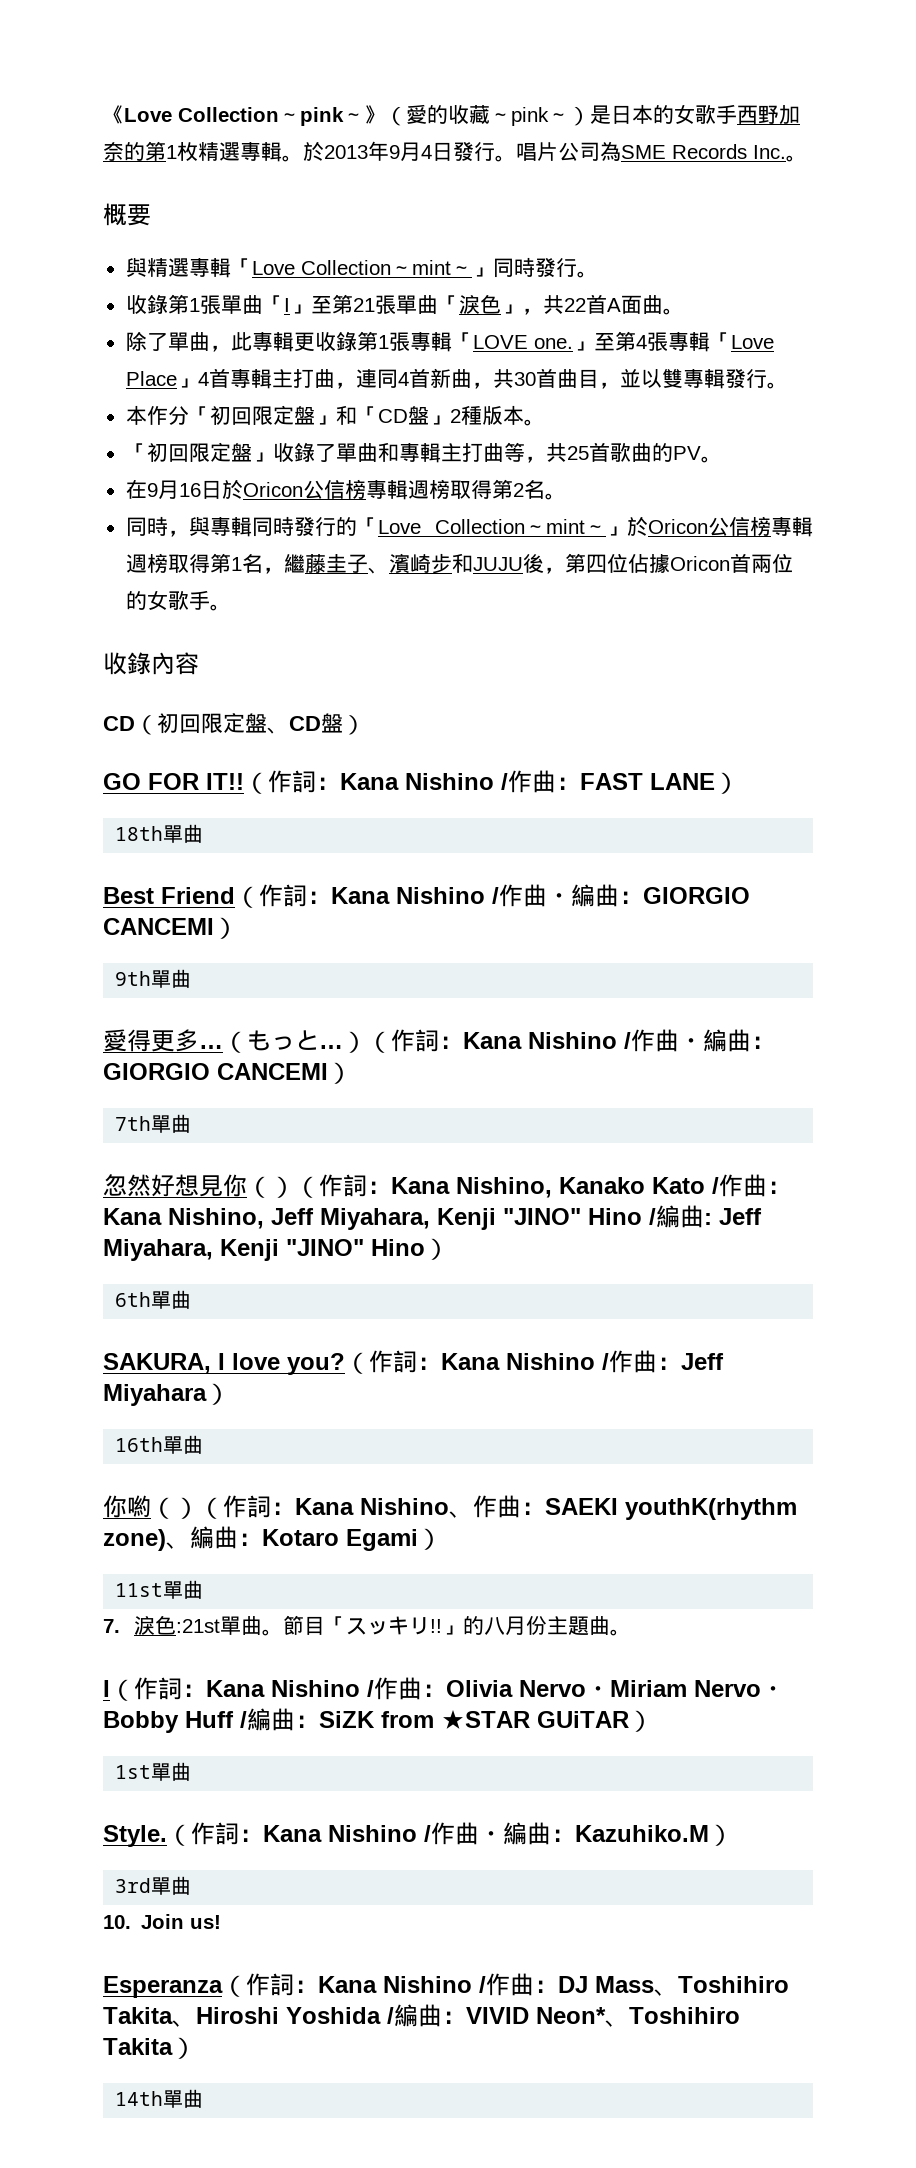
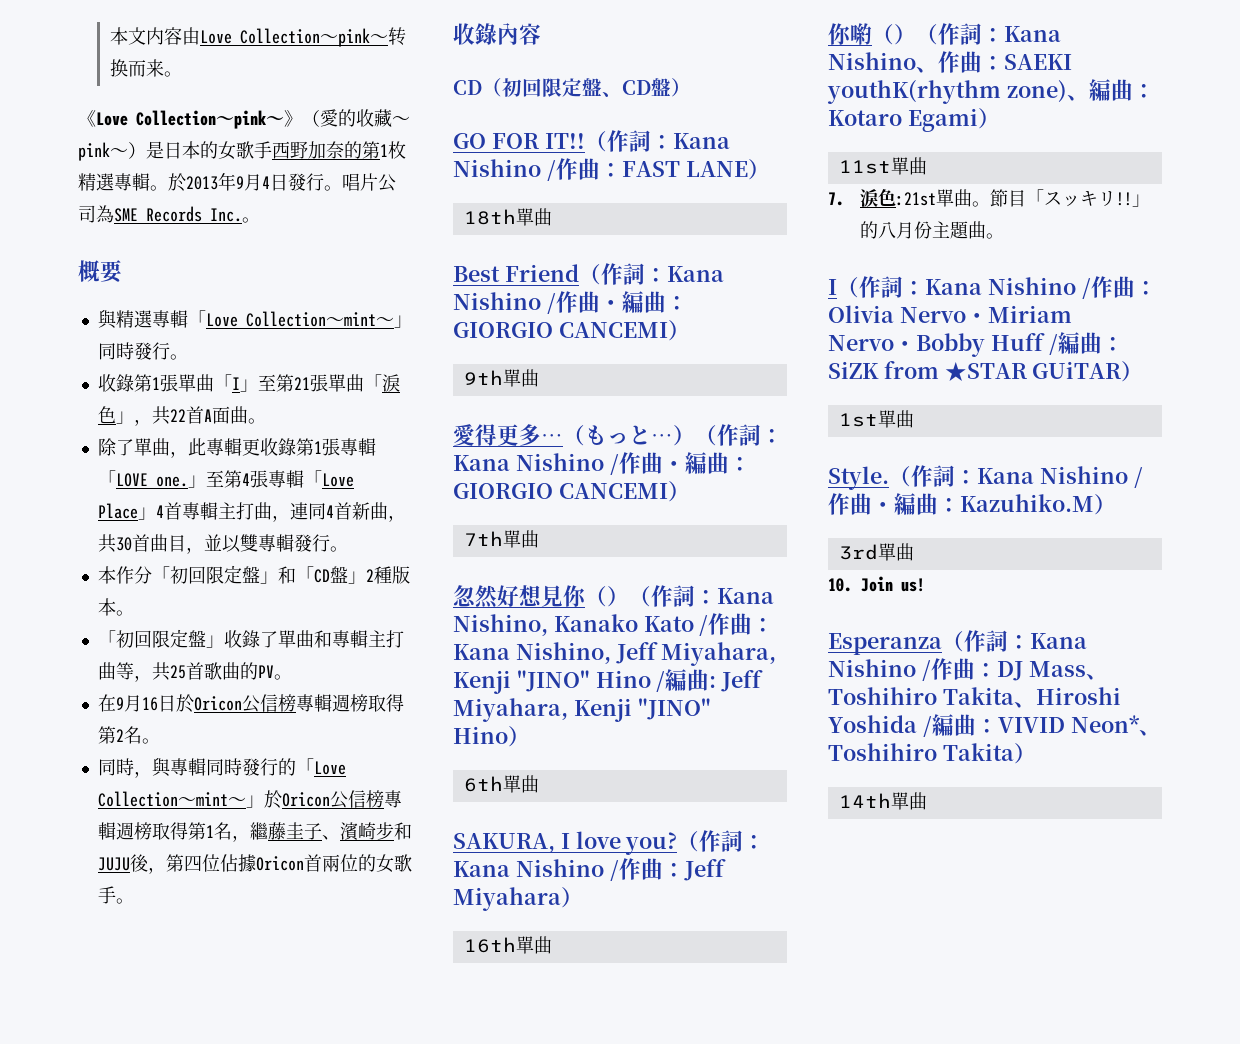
(103, 114) none -> [109,27,406,47] [109,59,182,77] 本文内容由Love Collection～pink～转换而来。 //

